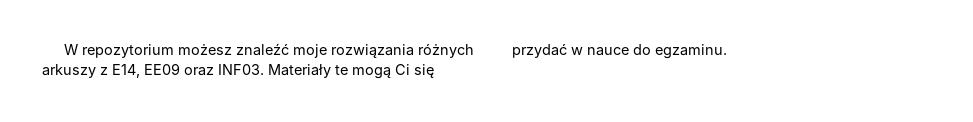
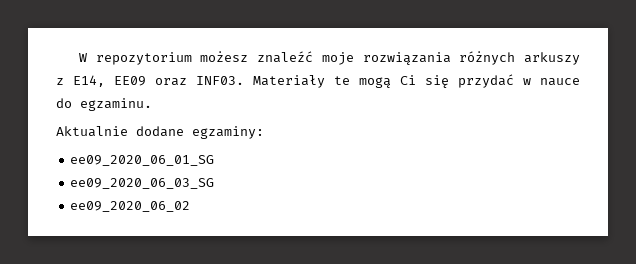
(727, 51) none -> [56,126,264,139] [70,155,215,166] [70,178,215,189] [70,201,191,212] // Aktualnie dodane egzaminy: // ee09_2020_06_01_SG // ee09_2020_06_03_SG // ee09_2020_06_02

